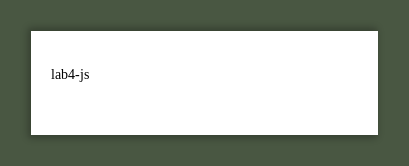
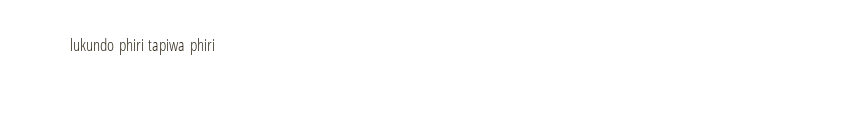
[51,69,89,82] lab4-js -> [70,38,215,55] lukundo phiri tapiwa phiri

